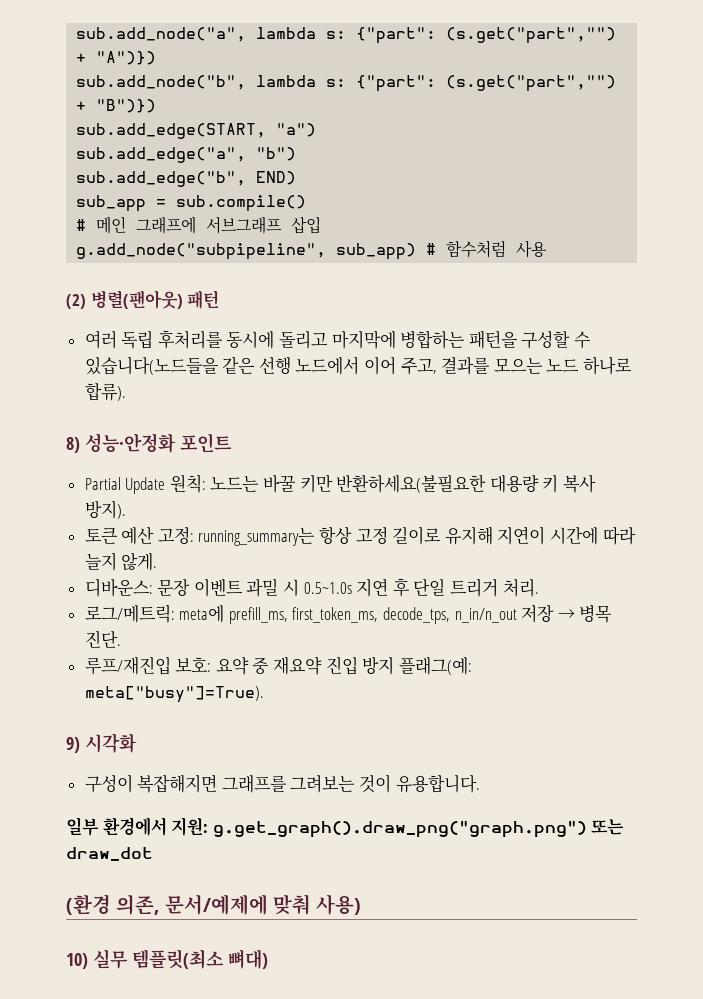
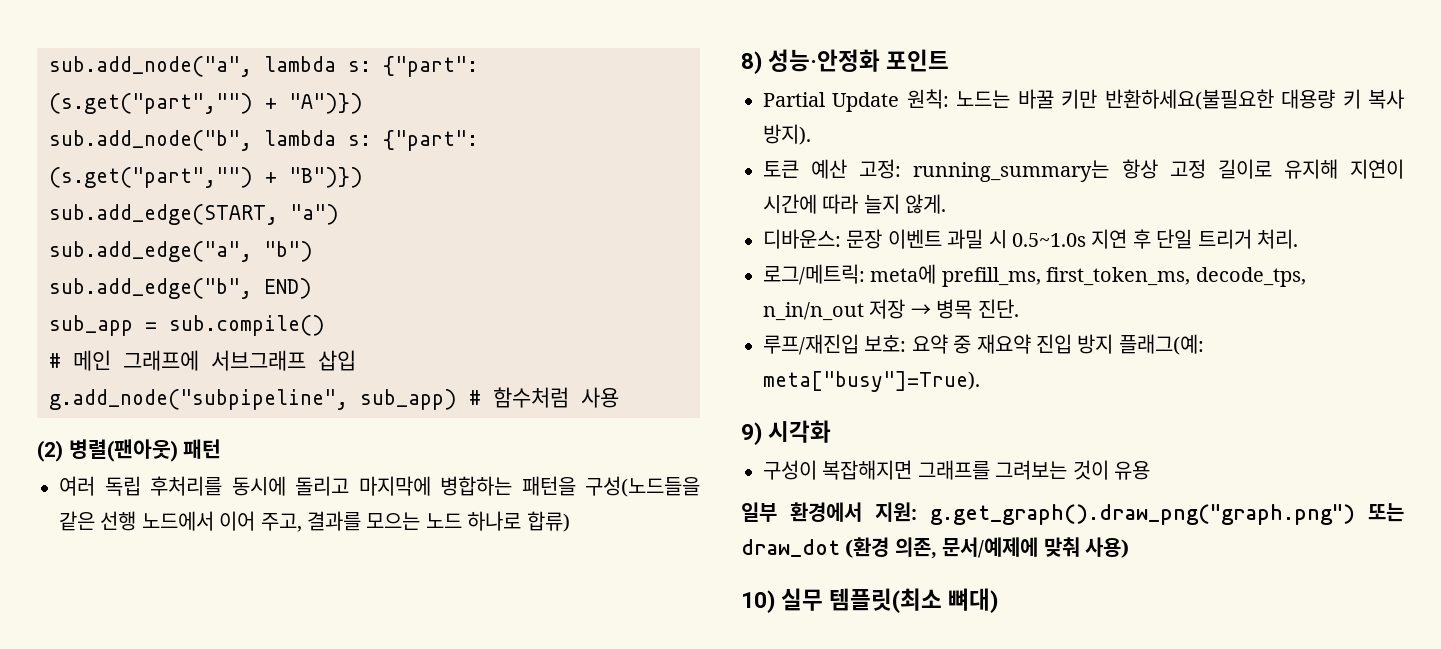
[521,331,592,349] [84,357,219,375] 구성할 수 있습니다(노드들을 -> [585,476,700,497] 구성(노드들을
[84,383,126,401] 합류). -> [526,511,570,532] 합류)
[395,775,480,793] 유용합니다. -> [1114,461,1150,480] 유용
(153, 854) // -> (840, 548) none

